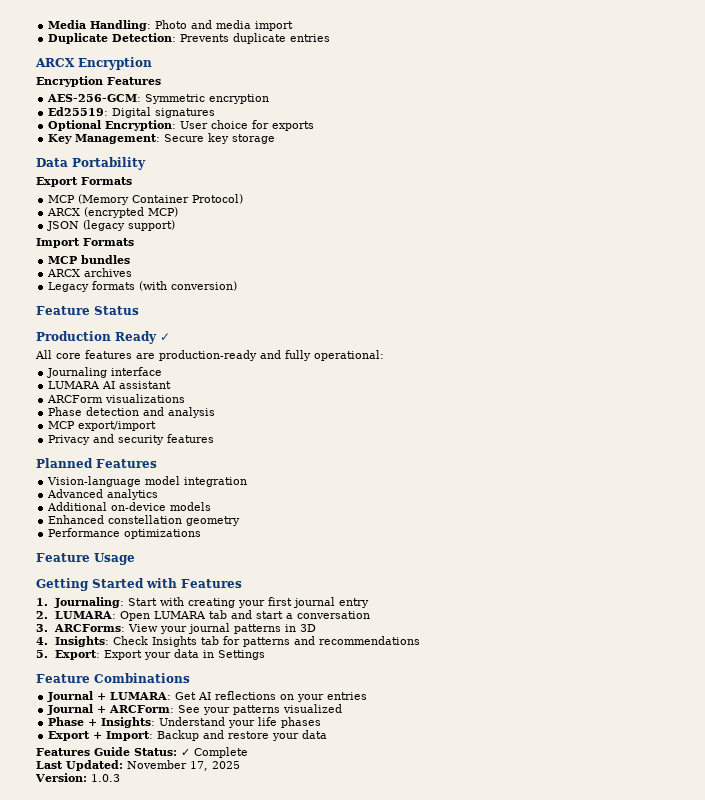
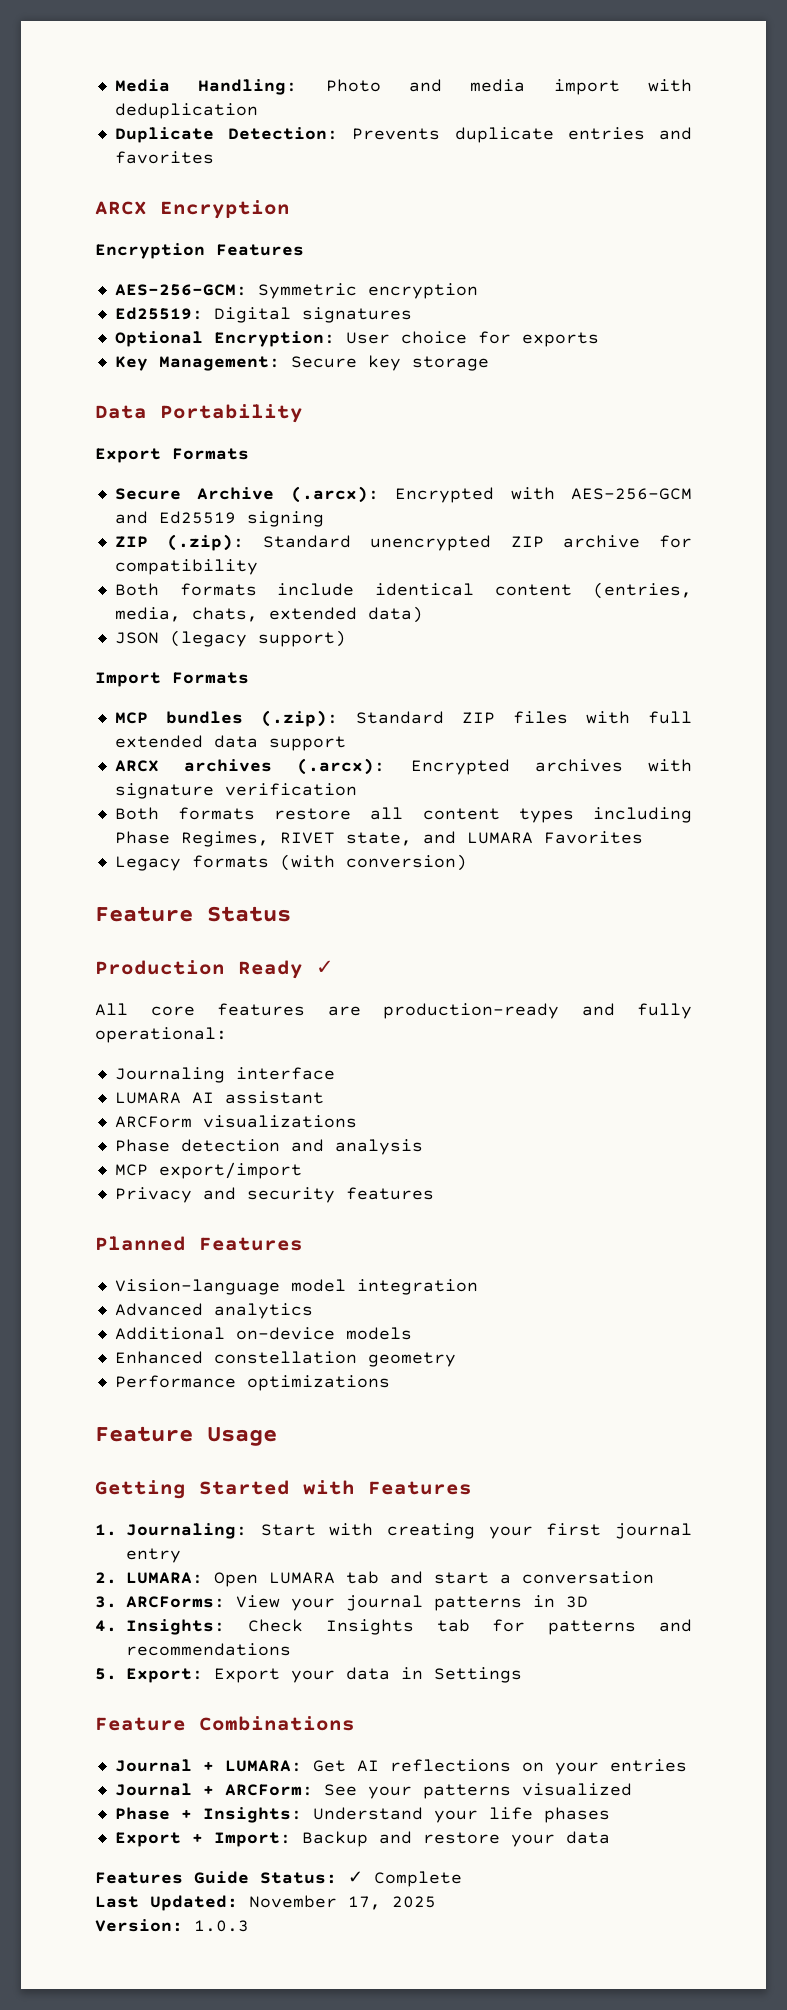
(294, 26) none -> [648,79,693,92] [114,103,258,119] with deduplication
(331, 38) none -> [659,127,692,140] [114,151,214,164] and favorites
[48,194,244,205] [47,207,179,218] MCP (Memory Container Protocol) // ARCX (encrypted MCP) -> [114,486,692,503] [114,511,324,527] [114,534,692,551] [114,559,258,575] [114,582,693,599] [114,606,423,623] Secure Archive (.arcx): Encrypted with AES-256-GCM and Ed25519 signing // ZIP (.zip): Standard unencrypted ZIP archive for compatibility // Both formats include identical content (entries, media, chats, extended data)
[47,268,133,277] // ARCX archives -> [260,710,692,727] [114,735,346,751] [114,758,692,775] [114,783,357,799] [114,807,692,823] [114,831,643,847] (.zip): Standard ZIP files with full extended data support // ARCX archives (.arcx): Encrypted archives with signature verification // Both formats restore all content types including Phase Regimes, RIVET state, and LUMARA Favorites

